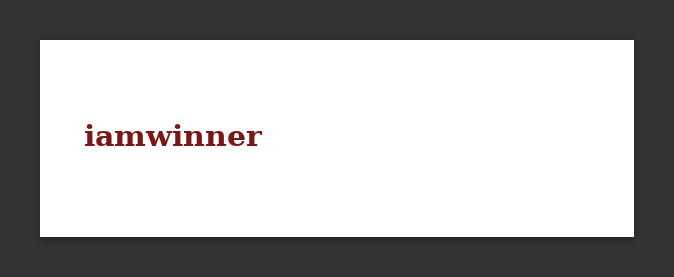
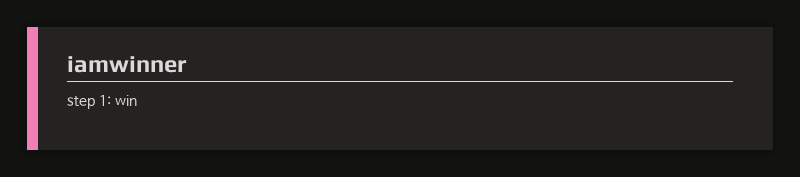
(263, 135) none -> [67,95,137,109] // step 1: win

